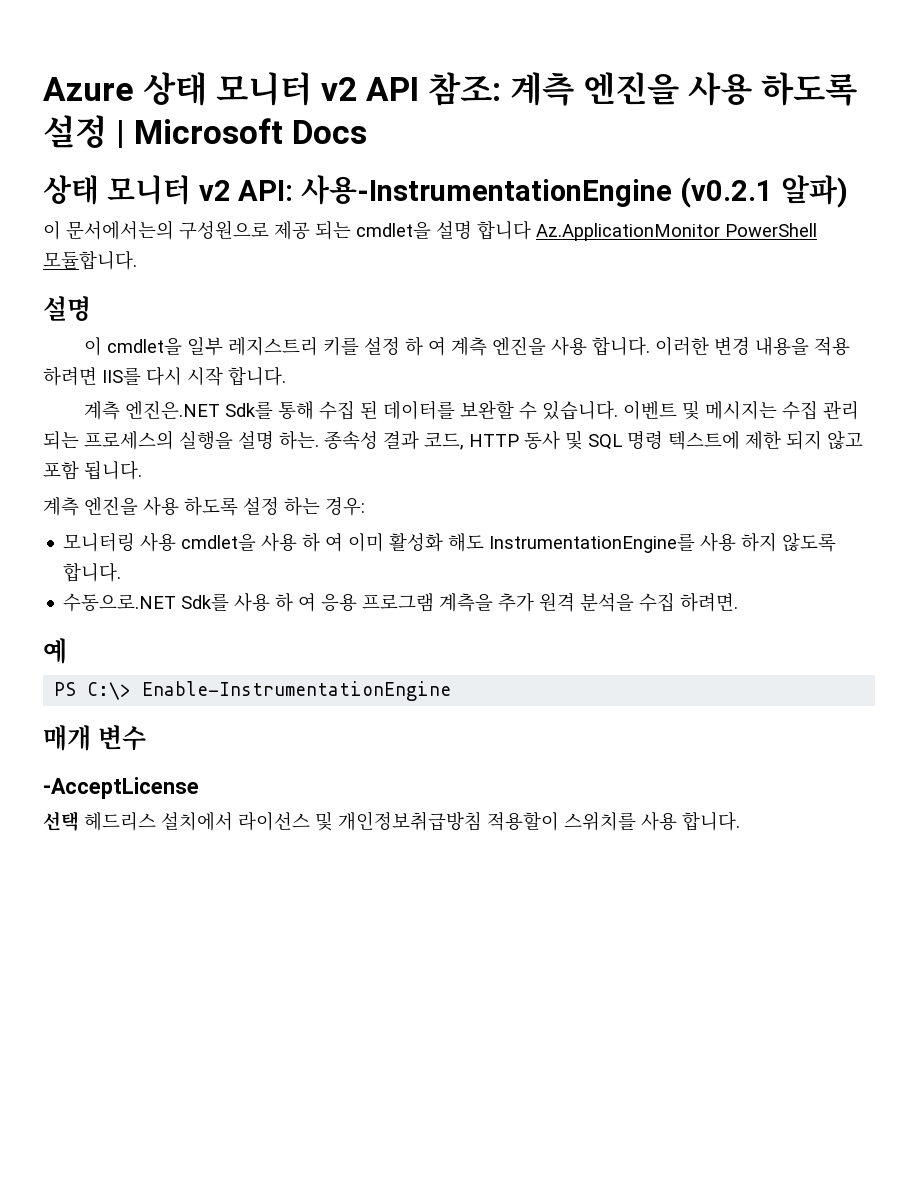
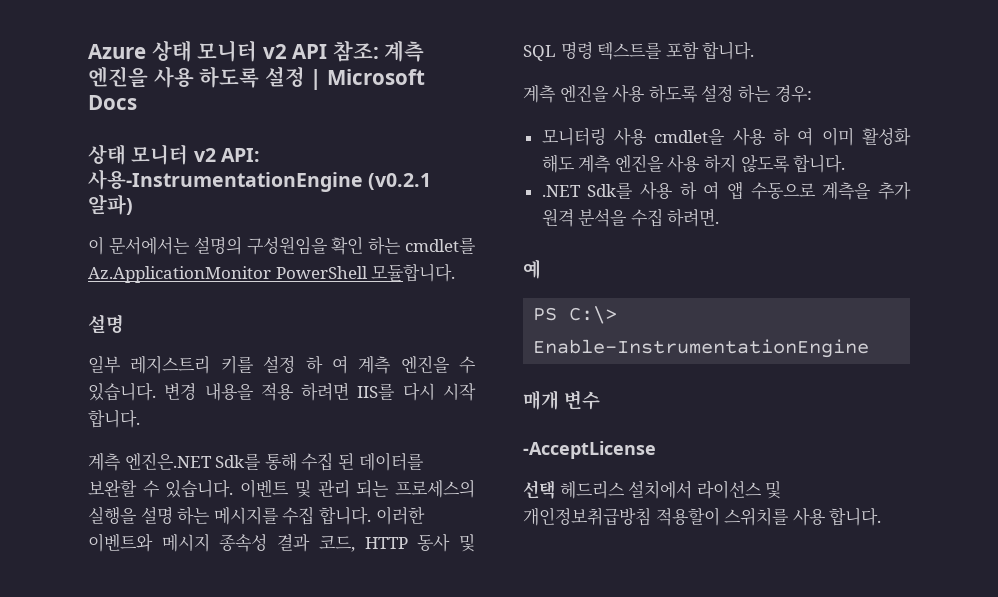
[66,220,531,240] 문서에서는의 구성원으로 제공 되는 cmdlet을 설명 합니다 -> [108,236,476,255] 문서에서는 설명의 구성원임을 확인 하는 cmdlet를
[83,337,182,356] 이 cmdlet을 -> (124, 323) none
[550,336,709,356] 사용 합니다. 이러한 -> [459,356,476,374] [88,383,156,401] 수 있습니다.
[704,400,818,420] 메시지는 수집 -> (311, 489) none
[279,431,319,450] 하는. -> [177,506,425,525] [88,533,210,552] 하는 메시지를 수집 합니다. 이러한 이벤트와 메시지
[668,430,863,450] [43,460,142,480] 텍스트에 제한 되지 않고 포함 됩니다. -> [597,41,755,60] 텍스트를 포함 합니다.
[489,533,696,553] InstrumentationEngine를 -> [578,154,664,173] 계측 엔진을
[63,593,177,612] 수동으로.NET -> [541,185,581,197] .NET
[321,593,435,612] 응용 프로그램 -> [727,181,816,200] 앱 수동으로

